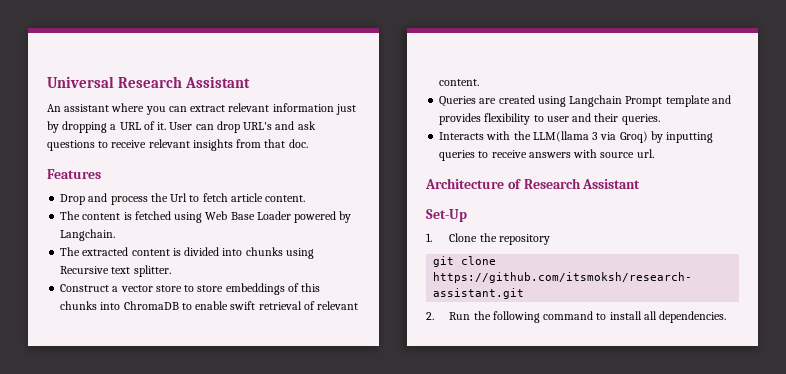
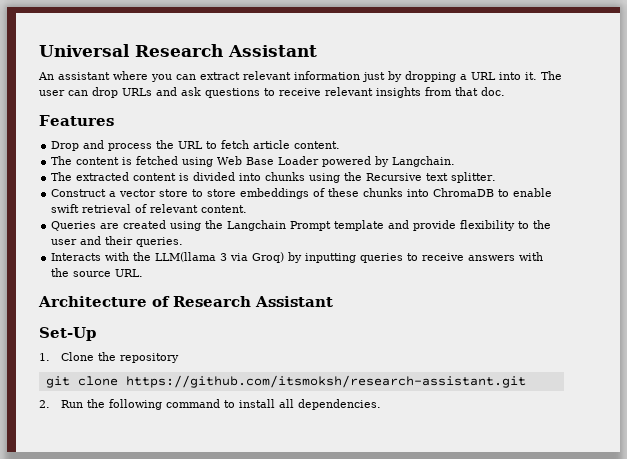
[143,121,193,130] of it. User -> [499,71,562,80] [39,90,65,96] into it. The user
[243,122,273,130] URL's -> [122,88,152,96] URLs
[170,193,188,202] Url -> [178,141,204,149] URL
(314, 253) none -> [344,172,363,181] the
[301,283,321,292] this -> [328,188,360,197] these
(566, 101) none -> [205,220,224,229] the
[439,113,482,125] provides -> [413,220,457,231] provide
(544, 118) none -> [533,220,552,229] the
[600,149,654,158] source url. -> [51,268,144,277] the source URL.

